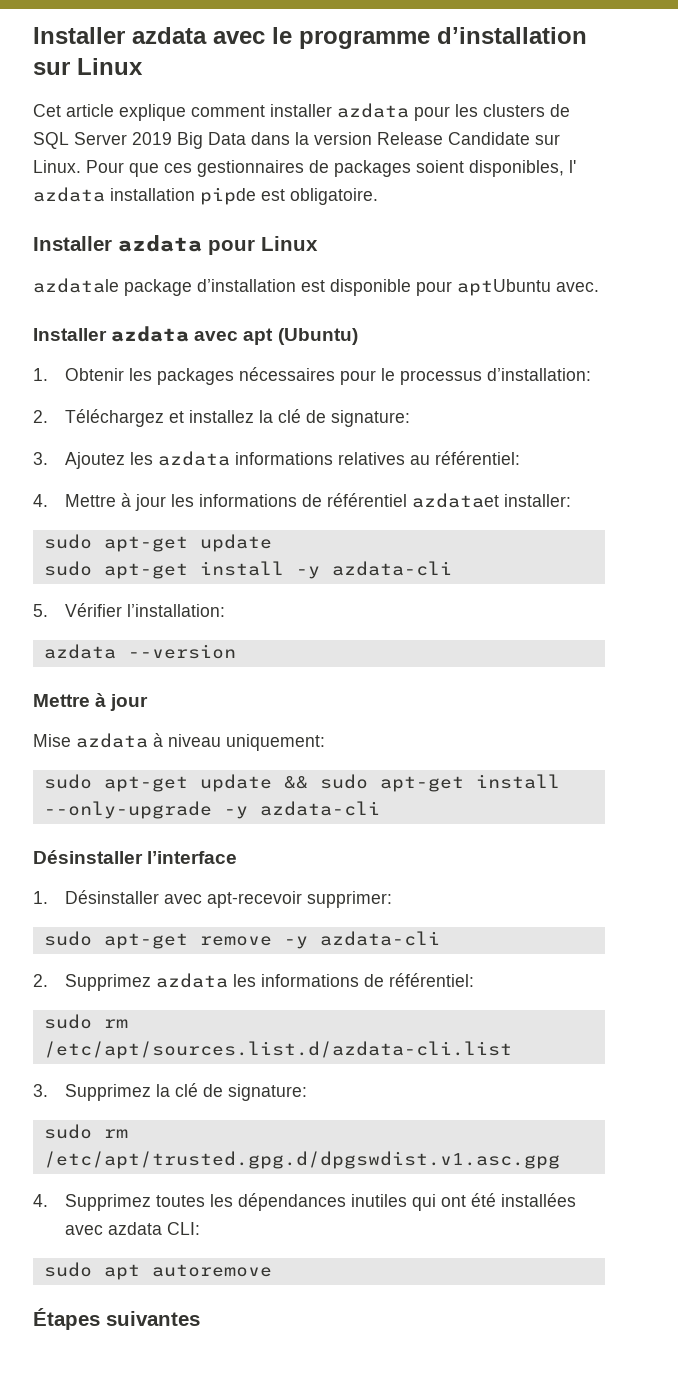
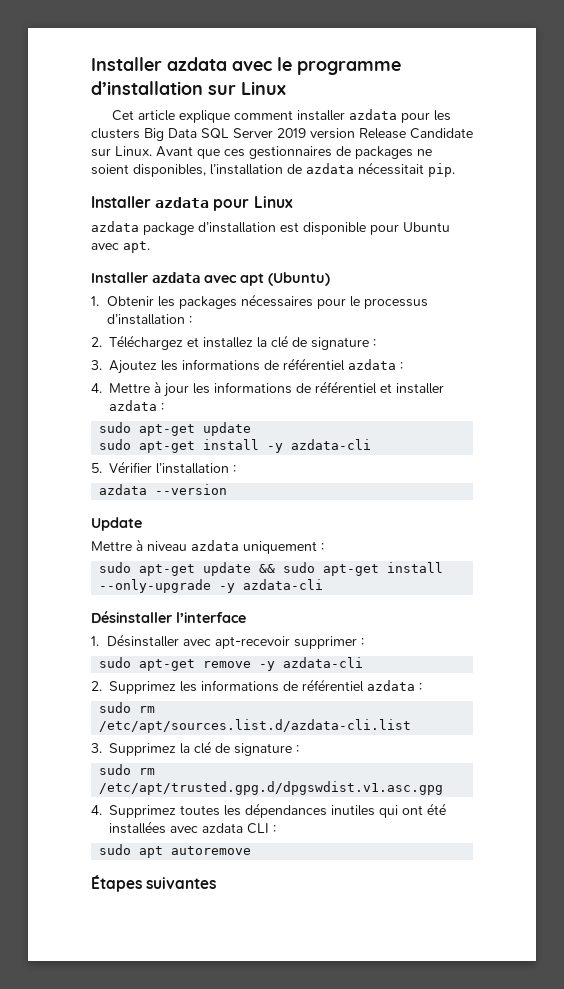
[550,104,570,117] de -> [144,128,197,141] Big Data
[177,132,309,149] Big Data dans la -> (306, 133) none
[86,160,124,173] Pour -> [156,146,193,157] Avant
(411, 168) none -> [417,149,432,156] ne
[569,160,576,173] [33,187,378,205] l' azdata installation pipde est obligatoire. -> [210,162,455,177] l’installation de azdata nécessitait pip.
[33,278,119,293] azdatale -> [91,221,139,232] azdata
[457,279,599,296] aptUbuntu avec. -> [403,222,450,232] [91,241,150,253] Ubuntu avec apt.
[486,368,591,381] d’installation: -> [106,314,192,325] d’installation :
[330,410,410,427] signature: -> [311,337,376,350] signature :
[157,451,520,466] azdata informations relatives au référentiel: -> [182,358,403,371] informations de référentiel azdata :
[411,493,571,508] azdataet installer: -> [380,383,444,394] [109,400,164,411] et installer azdata :
[126,604,225,617] l’installation: -> [156,463,236,474] l’installation :
[33,693,149,711] [33,733,325,751] // Mettre à jour // Mise azdata à niveau uniquement: -> [91,517,142,531] [91,539,324,554] // Update // Mettre à niveau azdata uniquement :
[306,891,392,908] supprimer: -> [293,636,364,649] supprimer :
[155,973,474,988] azdata les informations de référentiel: -> [180,679,422,692] les informations de référentiel azdata :
[227,1084,307,1101] signature: -> [234,743,299,756] signature :
[166,1222,200,1235] CLI: -> [247,823,276,834] CLI :

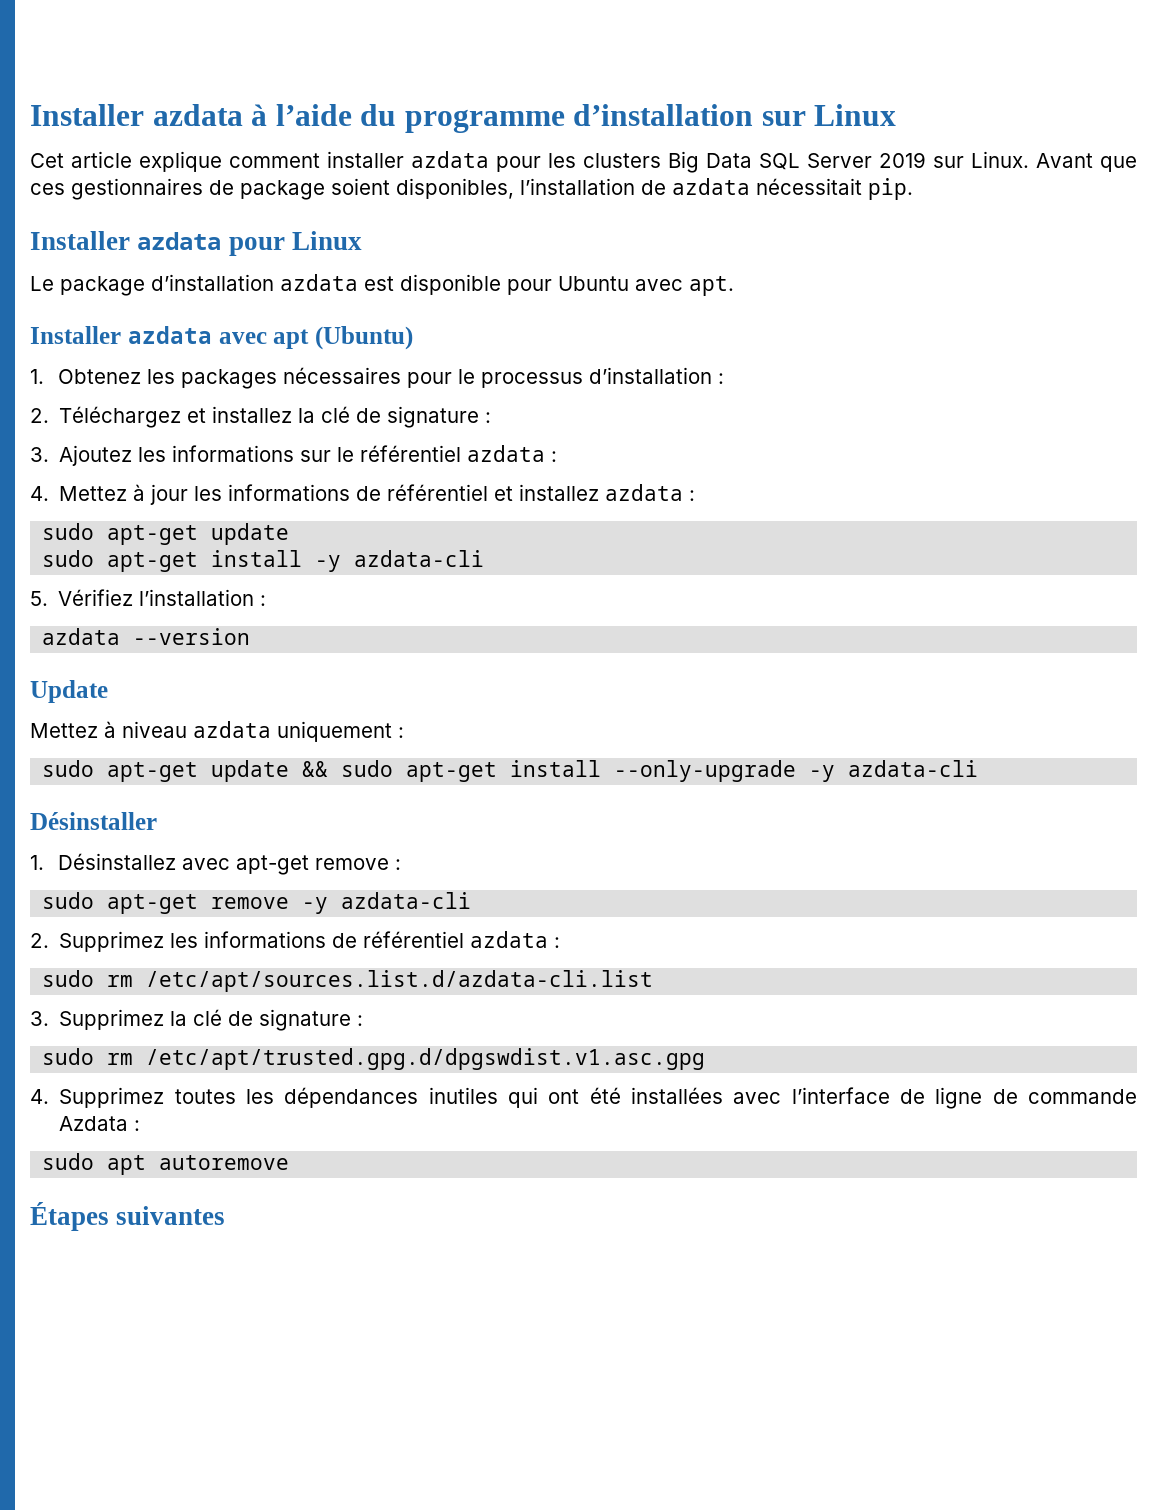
[91,57,292,71] Installer azdata avec le -> [30,104,397,126] Installer azdata à l’aide du
[310,128,473,139] version Release Candidate -> (926, 160) none
[355,146,432,159] packages ne -> [240,180,325,200] package
[91,221,139,232] azdata -> [30,276,54,291] Le
(276, 227) none -> [280,274,358,291] azdata
[106,296,154,306] Obtenir -> [58,369,142,384] Obtenez
[264,360,279,370] de -> [300,447,355,462] sur le
[109,383,150,393] Mettre -> [59,486,128,501] Mettez
[396,383,444,394] installer -> [519,484,600,501] installez
[109,461,152,473] Vérifier -> [58,589,134,606] Vérifiez
[91,541,132,551] Mettre -> [30,723,98,738] Mettez
[176,612,246,623] [91,634,357,649] l’interface // 1. Désinstaller avec apt-recevoir supprimer -> [30,853,390,875] // 1. Désinstallez avec apt-get remove
[202,823,269,834] azdata CLI -> [791,1087,1137,1109] [59,1116,129,1131] l’interface de ligne de commande Azdata

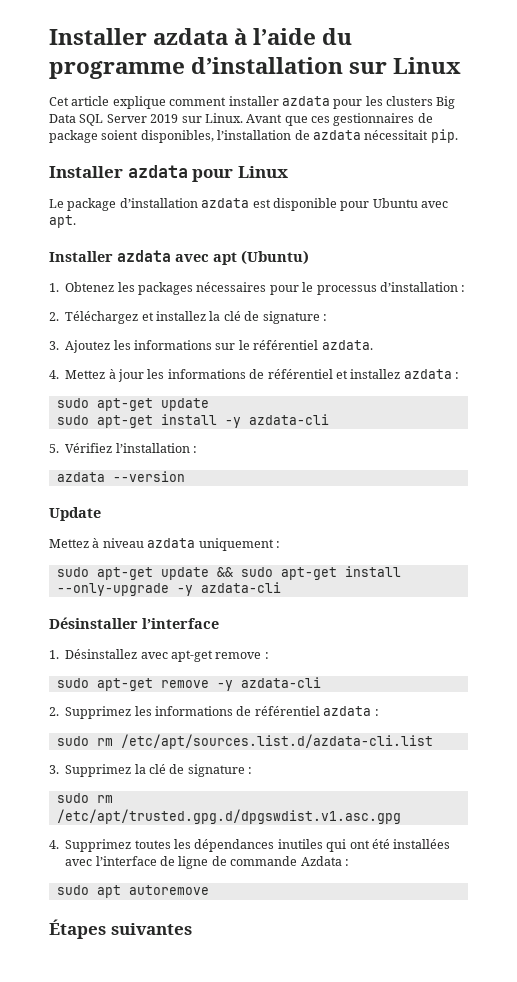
[467,445,558,462] azdata : -> [321,340,373,350] azdata.
(157, 821) none -> [142,618,219,629] l’interface

